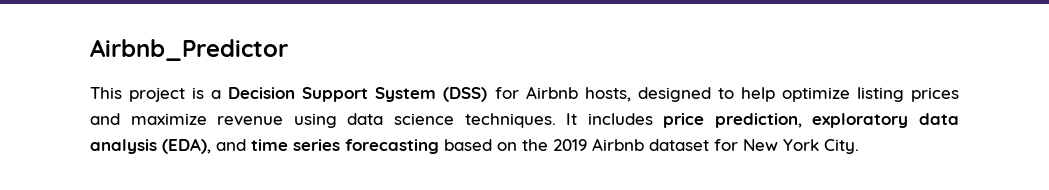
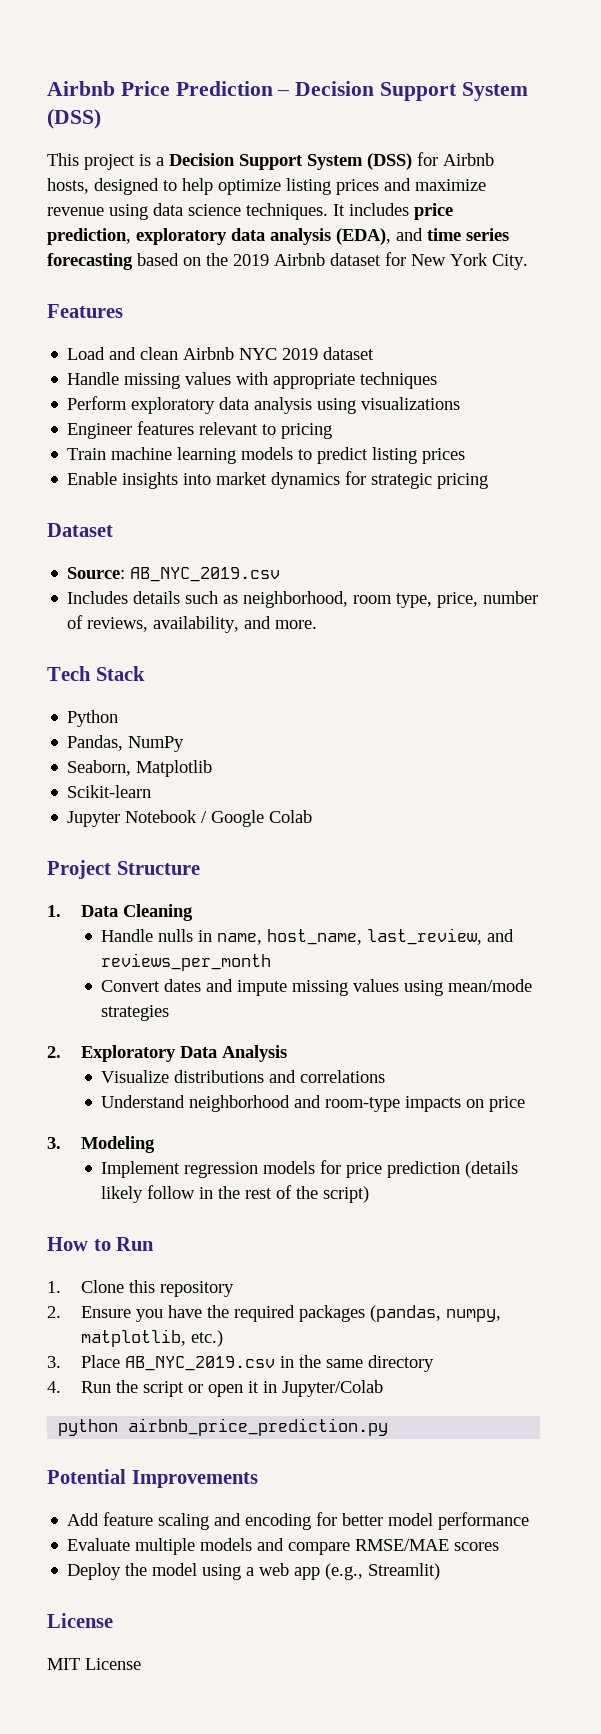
[90,39,288,61] Airbnb_Predictor -> [47,81,528,101] [47,109,101,129] Airbnb Price Prediction – Decision Support System (DSS)
(859, 146) none -> [47,304,123,318] [67,347,375,360] [67,372,438,389] [67,396,461,414] [67,421,333,439] [67,447,466,464] [67,471,489,489] [47,523,113,537] [67,567,281,582] [67,591,539,608] [67,615,318,633] [47,666,145,681] [67,710,119,727] [67,735,185,752] [67,760,213,777] [67,785,152,798] [67,810,313,827] [47,860,200,879] [47,904,194,921] [101,928,515,945] [101,953,272,971] [101,979,533,996] [101,1005,170,1021] [47,1045,288,1062] [101,1070,386,1083] [101,1095,526,1112] [47,1136,156,1153] [101,1160,519,1178] [101,1185,370,1203] [47,1237,155,1251] [47,1280,235,1297] [47,1305,502,1322] [81,1329,224,1347] [47,1355,435,1372] [47,1380,384,1397] [58,1418,389,1436] [47,1469,258,1488] [67,1512,530,1530] [67,1538,500,1555] [67,1563,441,1580] [47,1613,113,1628] [47,1658,141,1670] // Features // Load and clean Airbnb NYC 2019 dataset // Handle missing values with appropriate techniques // Perform exploratory data analysis using visualizations // Engineer features relevant to pricing // Train machine learning models to predict listing prices // Enable insights into market dynamics for strategic pricing // Dataset // Source: AB_NYC_2019.csv // Includes details such as neighborhood, room type, price, number of reviews, availability, and more. // Tech Stack // Python // Pandas, NumPy // Seaborn, Matplotlib // Scikit-learn // Jupyter Notebook / Google Colab // Project Structure // 1. Data Cleaning // Handle nulls in name, host_name, last_review, and reviews_per_month // Convert dates and impute missing values using mean/mode strategies // 2. Exploratory Data Analysis // Visualize distributions and correlations // Understand neighborhood and room-type impacts on price // 3. Modeling // Implement regression models for price prediction (details likely follow in the rest of the script) // How to Run // 1. Clone this repository // 2. Ensure you have the required packages (pandas, numpy, matplotlib, etc.) // 3. Place AB_NYC_2019.csv in the same directory // 4. Run the script or open it in Jupyter/Colab // python airbnb_price_prediction.py // Potential Improvements // Add feature scaling and encoding for better model performance // Evaluate multiple models and compare RMSE/MAE scores // Deploy the model using a web app (e.g., Streamlit) // License // MIT License

